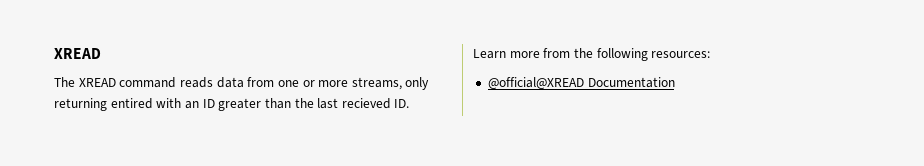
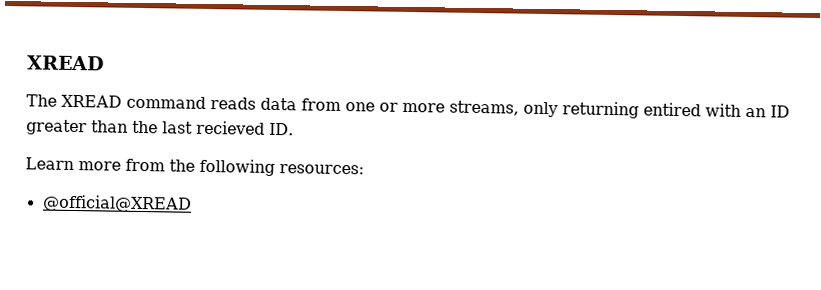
[587,77,675,88] Documentation -> (192, 203) none

